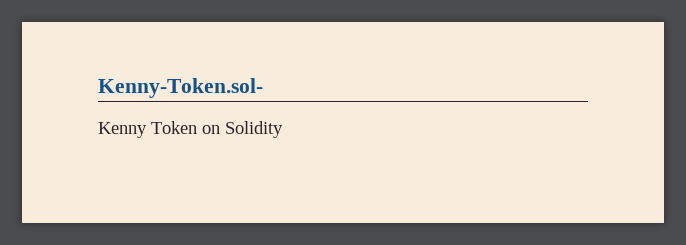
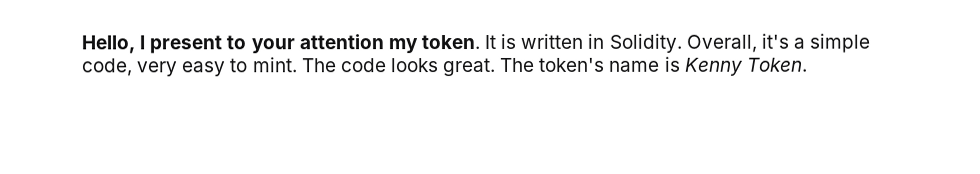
[98,78,263,98] [98,121,283,138] Kenny-Token.sol- // Kenny Token on Solidity -> [81,33,871,54] [81,56,807,77] Hello, I present to your attention my token. It is written in Solidity. Overall, it's a simple code, very easy to mint. The code looks great. The token's name is Kenny Token.

